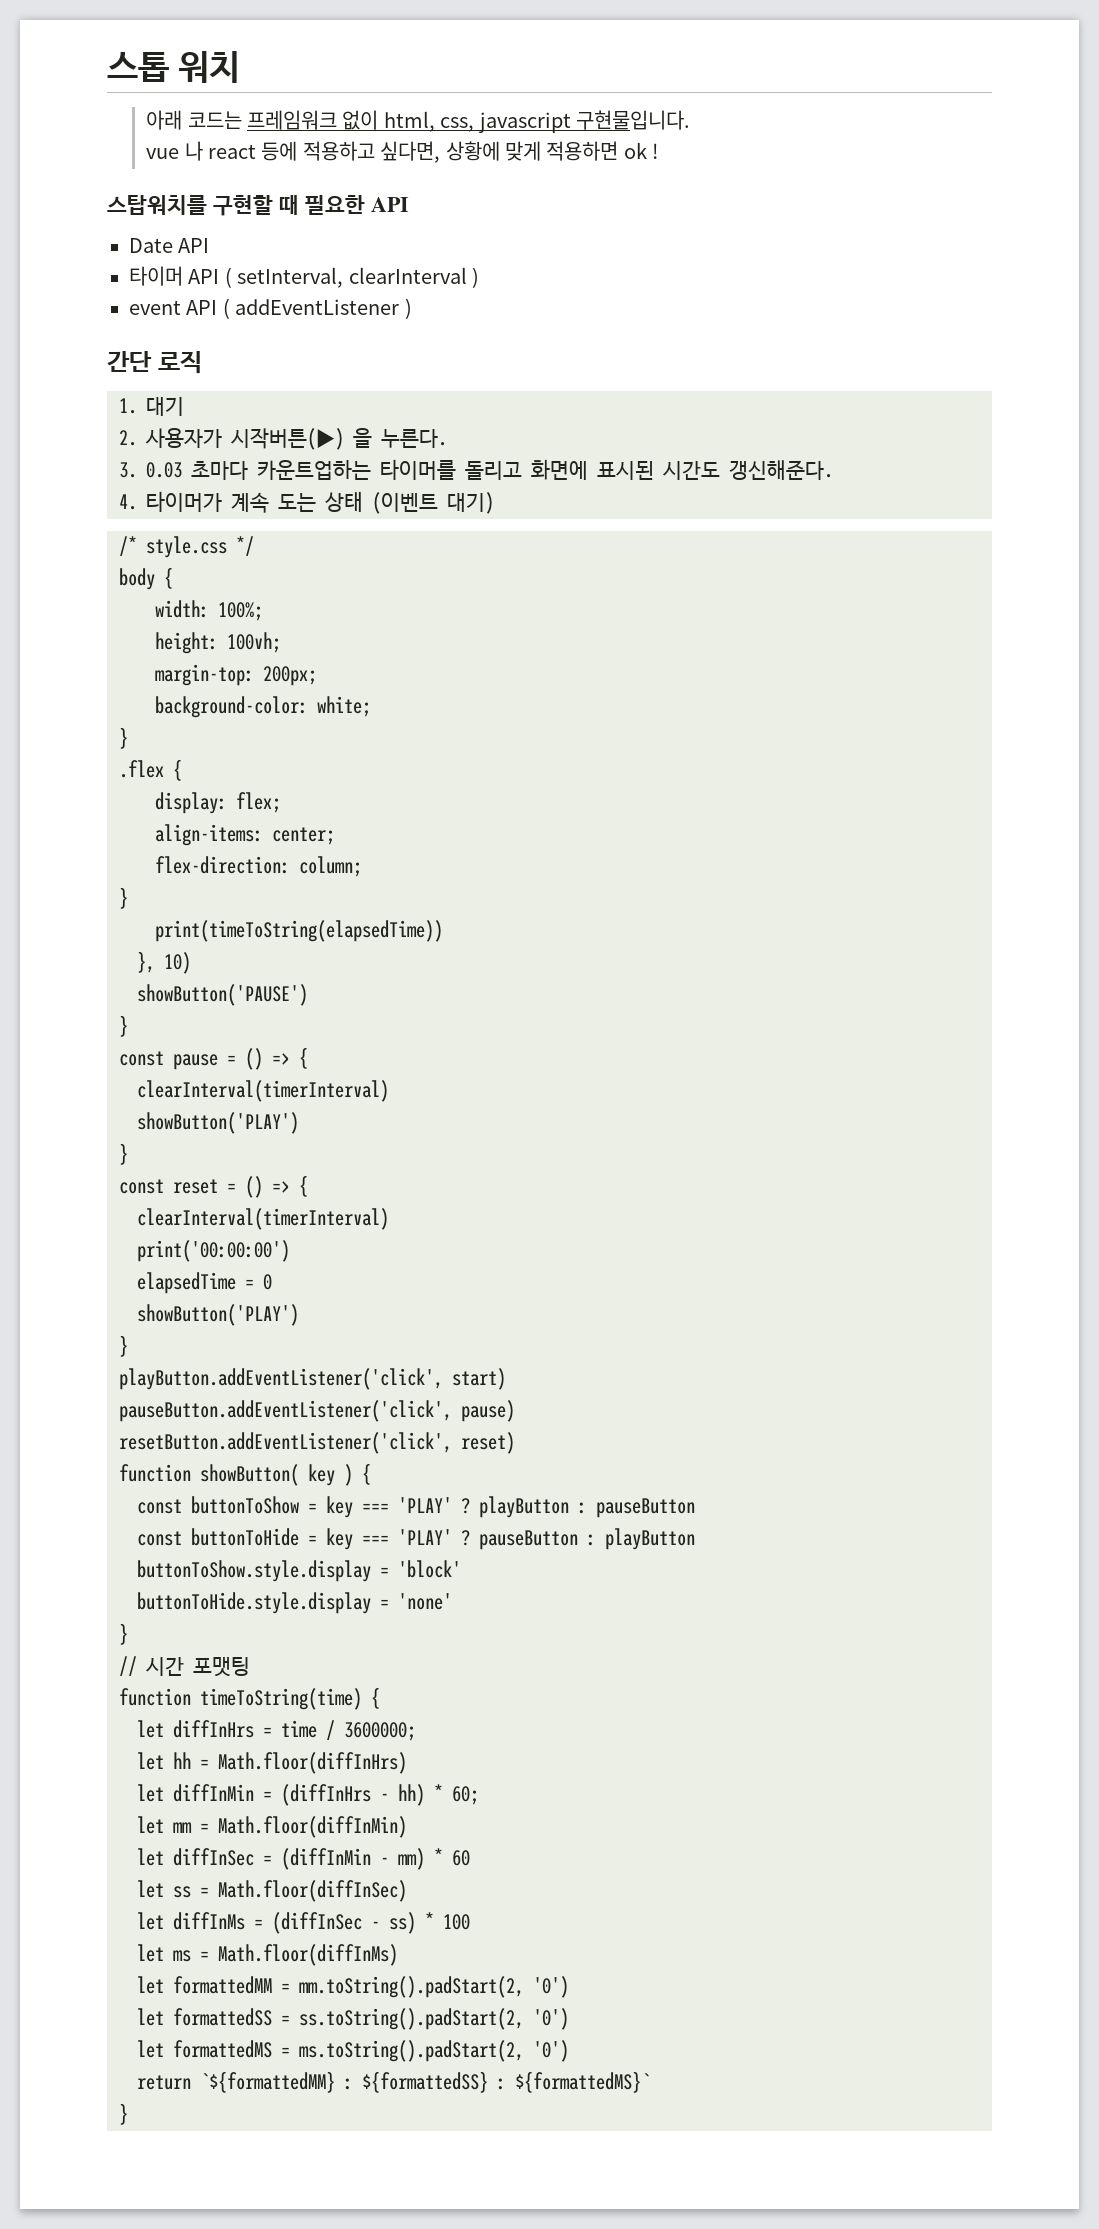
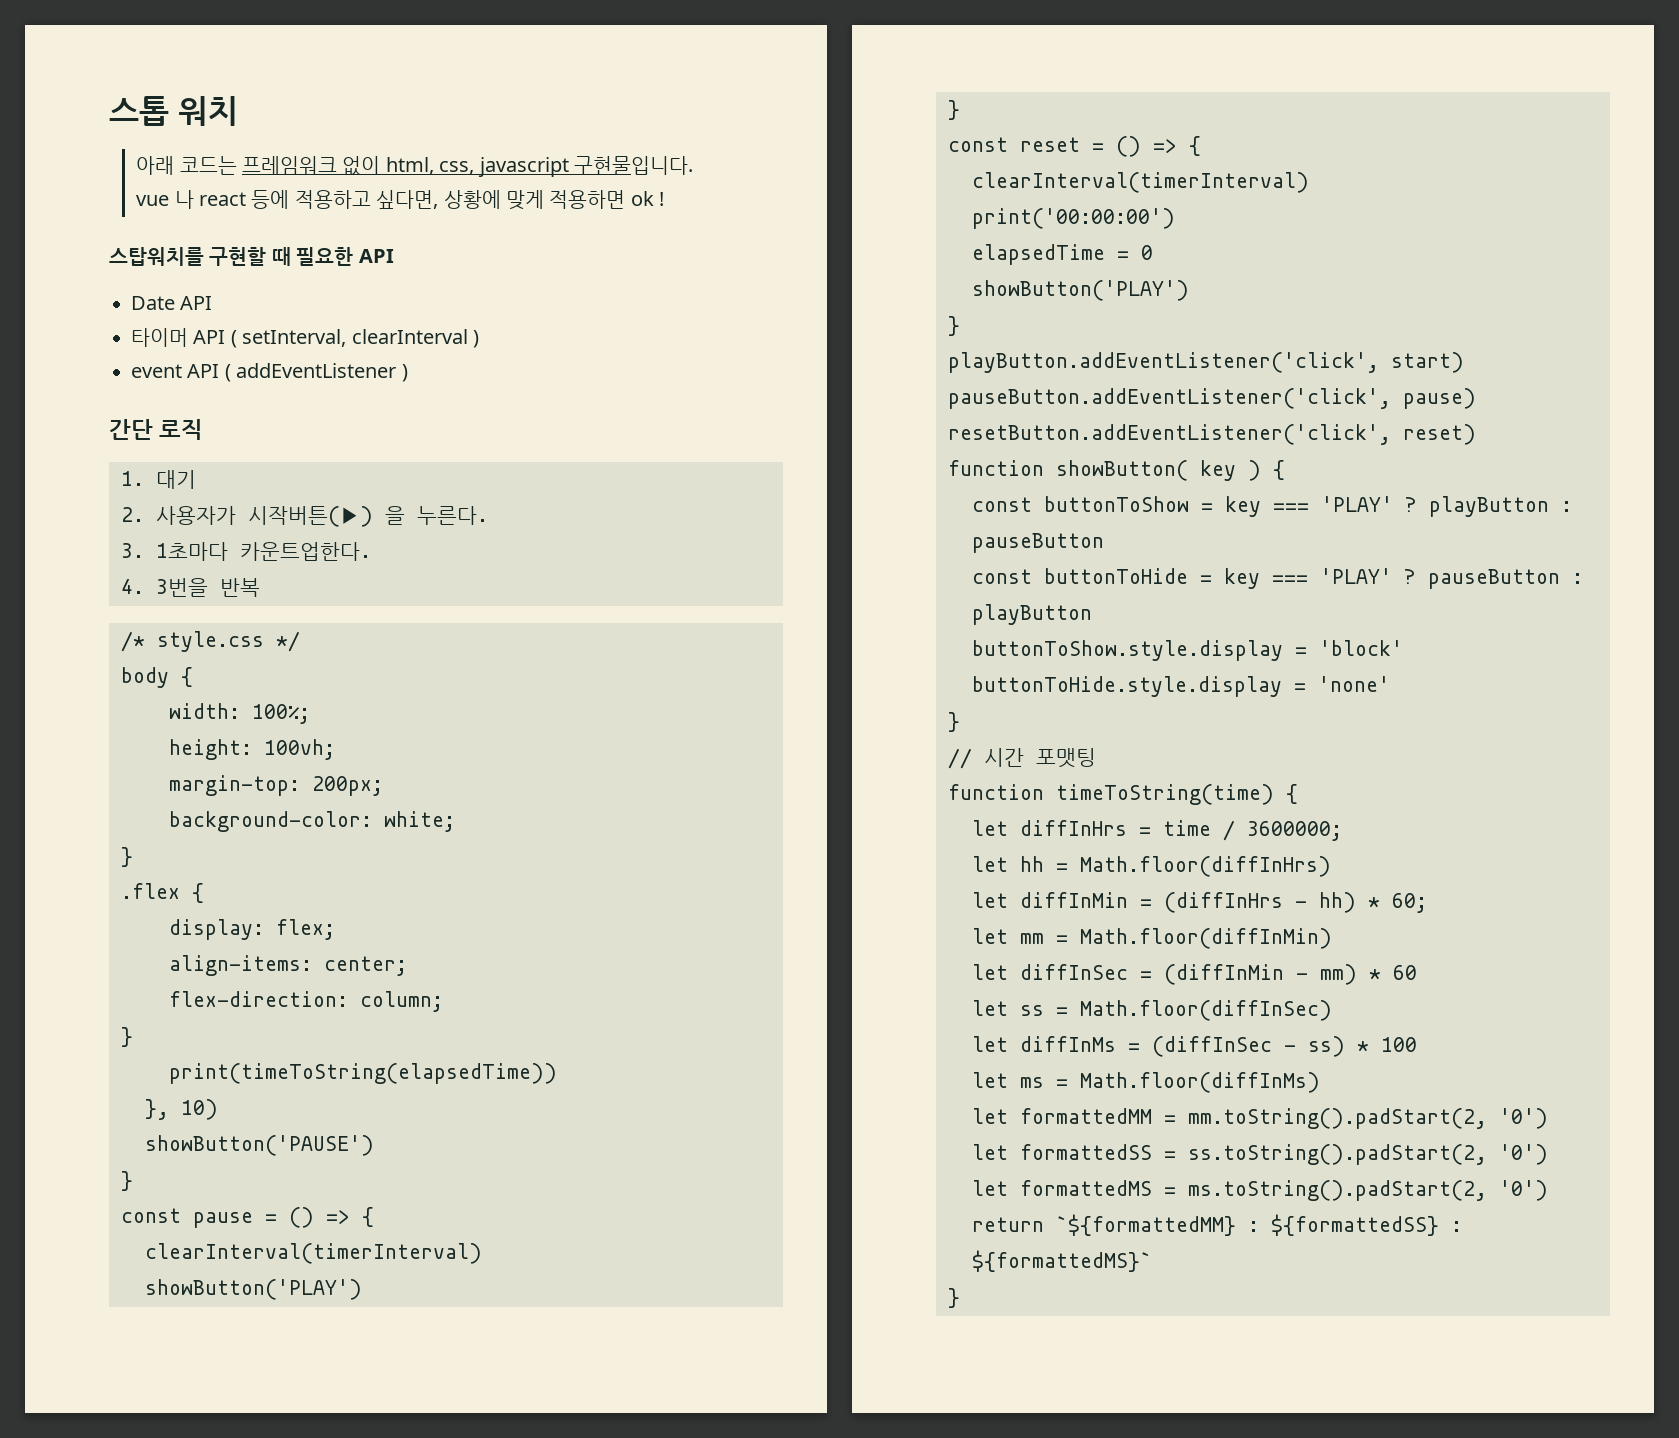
[146,459,833,480] [119,491,494,514] 0.03 초마다 카운트업하는 타이머를 돌리고 화면에 표시된 시간도 갱신해준다. // 4. 타이머가 계속 도는 상태 (이벤트 대기) -> [156,542,371,561] [121,578,260,597] 1초마다 카운트업한다. // 4. 3번을 반복

